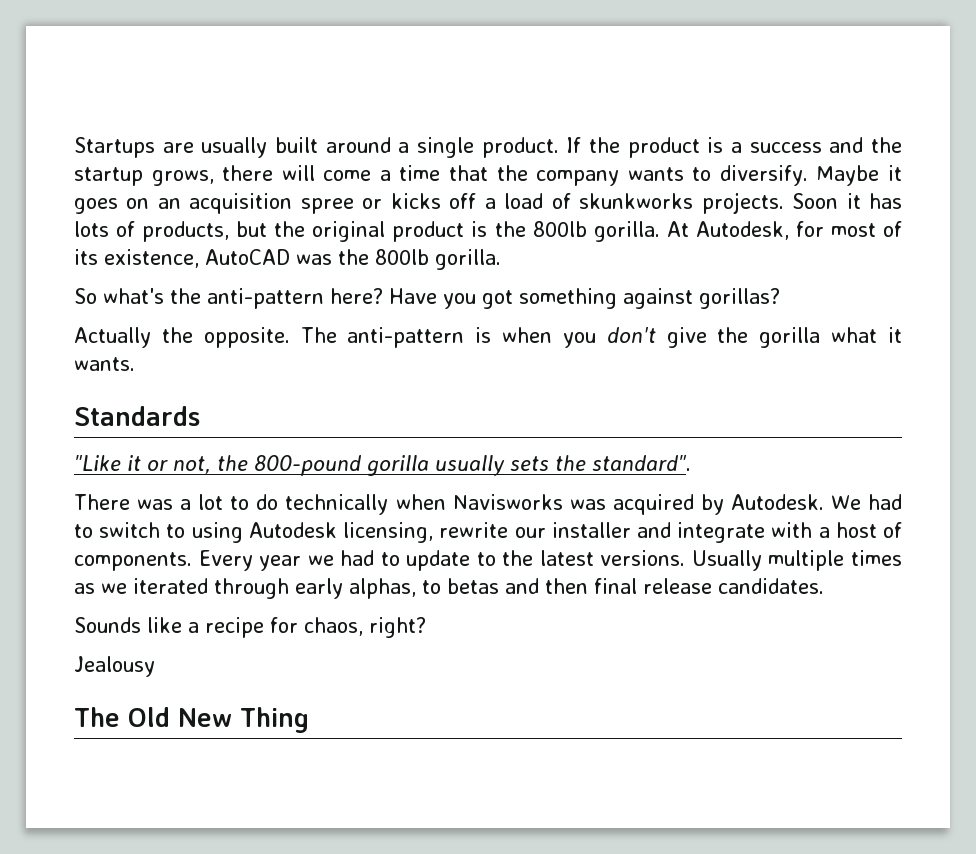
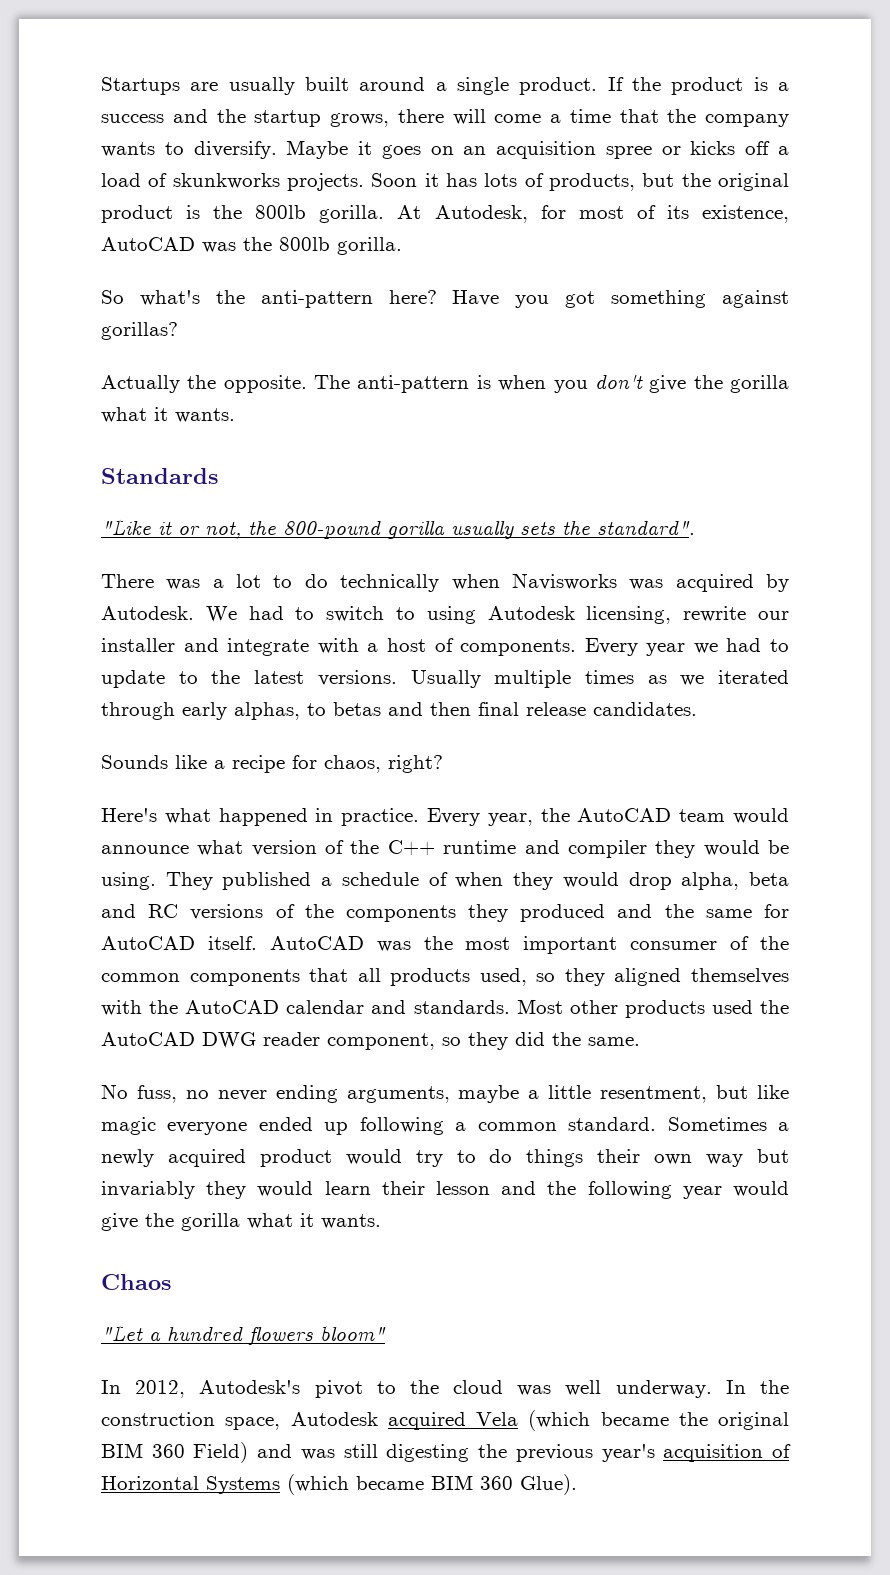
[74,656,155,677] [74,707,309,733] Jealousy // The Old New Thing -> [101,808,789,826] [101,840,790,858] [101,872,790,890] [101,904,789,922] [101,936,790,954] [101,968,789,986] [101,999,790,1018] [101,1032,640,1050] [101,1084,789,1103] [101,1117,790,1135] [101,1149,790,1167] [101,1181,789,1199] [101,1213,381,1231] [101,1274,171,1290] [101,1325,386,1345] [101,1380,789,1398] [101,1410,789,1431] [101,1442,792,1463] [101,1474,577,1495] Here's what happened in practice. Every year, the AutoCAD team would announce what version of the C++ runtime and compiler they would be using. They published a schedule of when they would drop alpha, beta and RC versions of the components they produced and the same for AutoCAD itself. AutoCAD was the most important consumer of the common components that all products used, so they aligned themselves with the AutoCAD calendar and standards. Most other products used the AutoCAD DWG reader component, so they did the same. // No fuss, no never ending arguments, maybe a little resentment, but like magic everyone ended up following a common standard. Sometimes a newly acquired product would try to do things their own way but invariably they would learn their lesson and the following year would give the gorilla what it wants. // Chaos // "Let a hundred flowers bloom" // In 2012, Autodesk's pivot to the cloud was well underway. In the construction space, Autodesk acquired Vela (which became the original BIM 360 Field) and was still digesting the previous year's acquisition of Horizontal Systems (which became BIM 360 Glue).

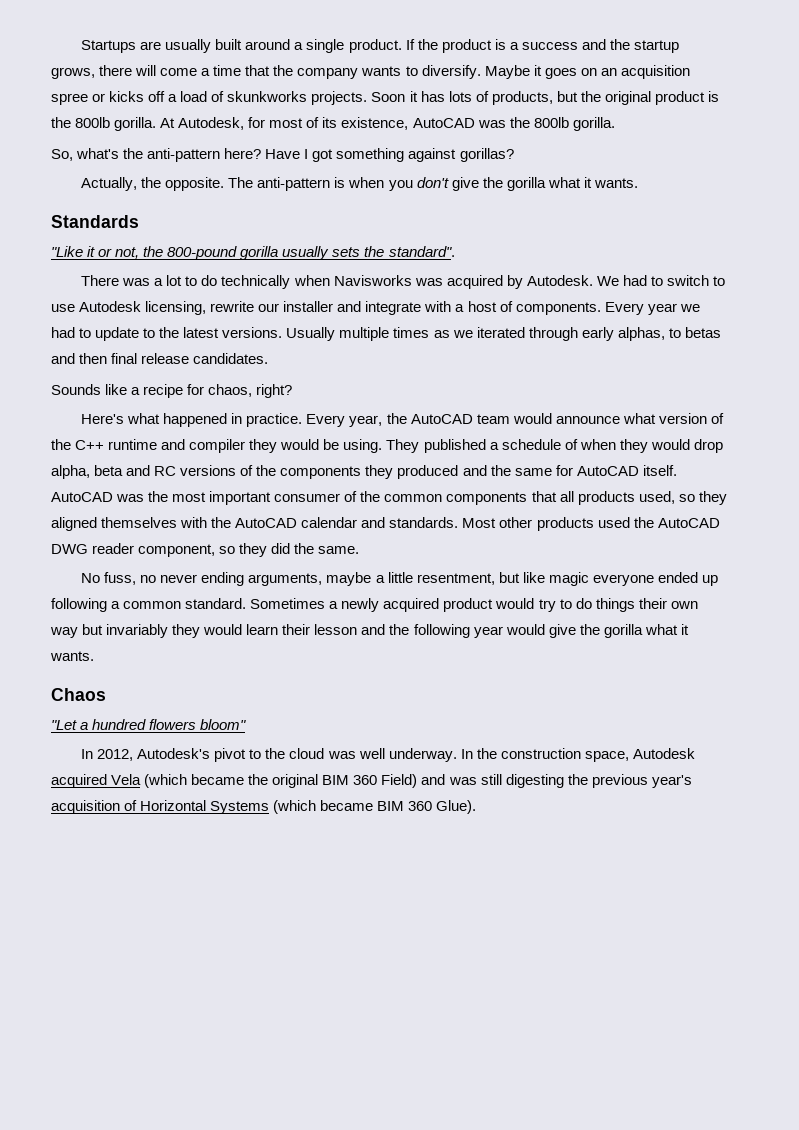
[101,290,124,304] So -> [51,149,73,161] So,
[515,295,550,308] you -> [304,149,309,159] I
[101,375,180,393] Actually -> [81,177,138,191] Actually,
[426,606,476,624] using -> [51,304,75,312] use

